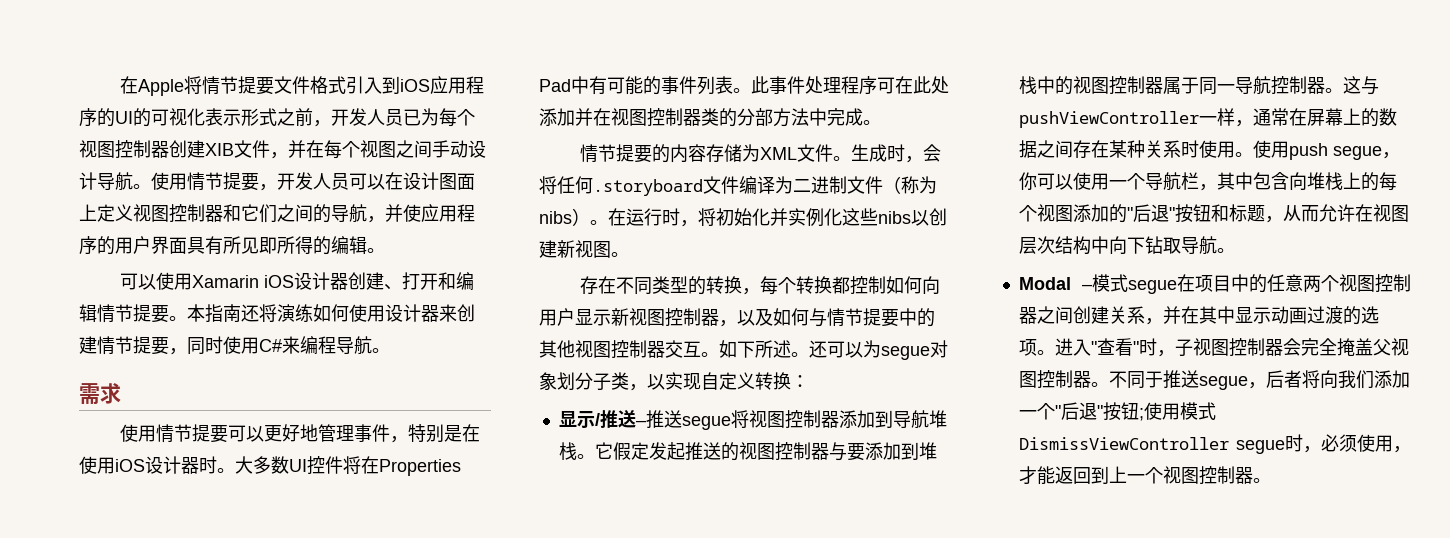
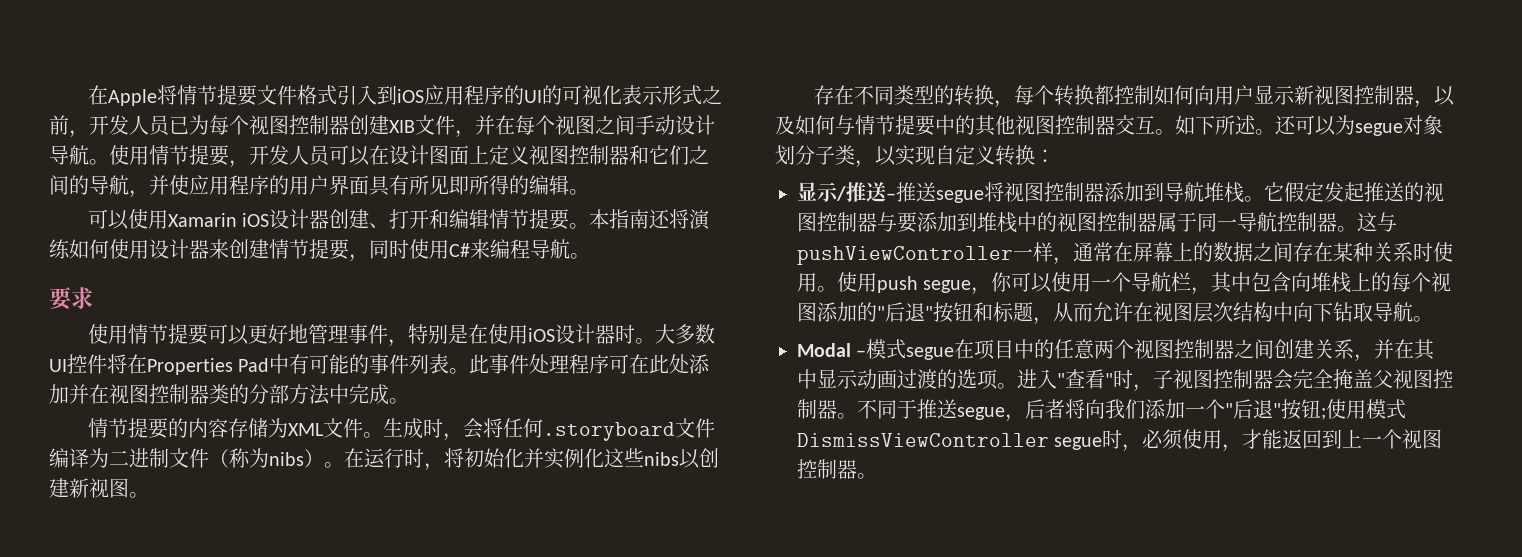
[79,383,100,404] 需 -> [49,287,72,310] 要

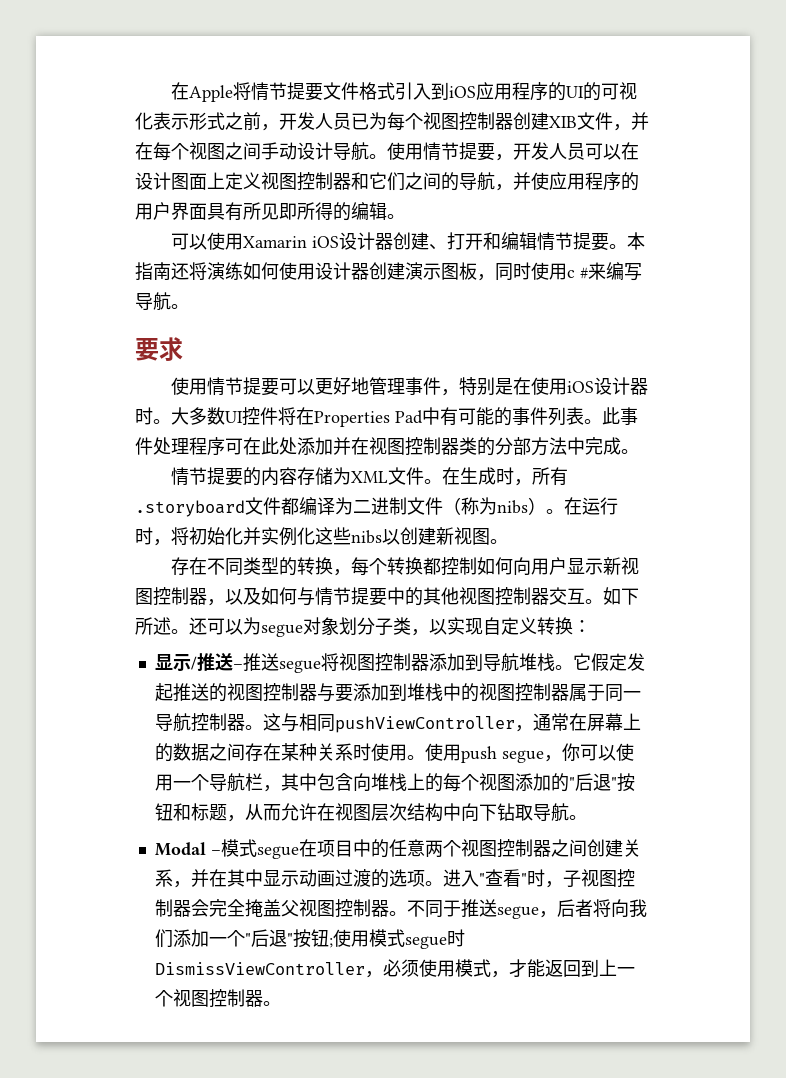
[209,239,530,262] 来创建情节提要，同时使用C#来编程 -> [369,262,642,281] 创建演示图板，同时使用c #来编写
(383, 435) none -> [442,467,461,485] 在
[462,418,543,439] 会将任何 -> [532,467,569,486] 所有
(715, 428) none -> [281,497,299,515] 都
[797,242,1053,265] pushViewController一样 -> [298,713,515,733] 相同pushViewController
[797,429,1123,450] DismissViewController segue时 -> [404,929,465,949] [154,962,365,975] segue时DismissViewController
(1223, 439) none -> [454,959,491,977] 模式

